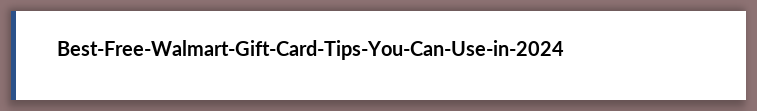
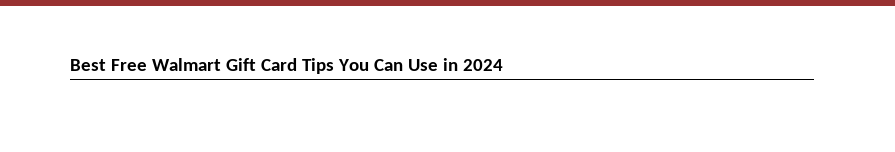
[57,40,564,60] Best-Free-Walmart-Gift-Card-Tips-You-Can-Use-in-2024 -> [70,58,503,74] Best Free Walmart Gift Card Tips You Can Use in 2024

